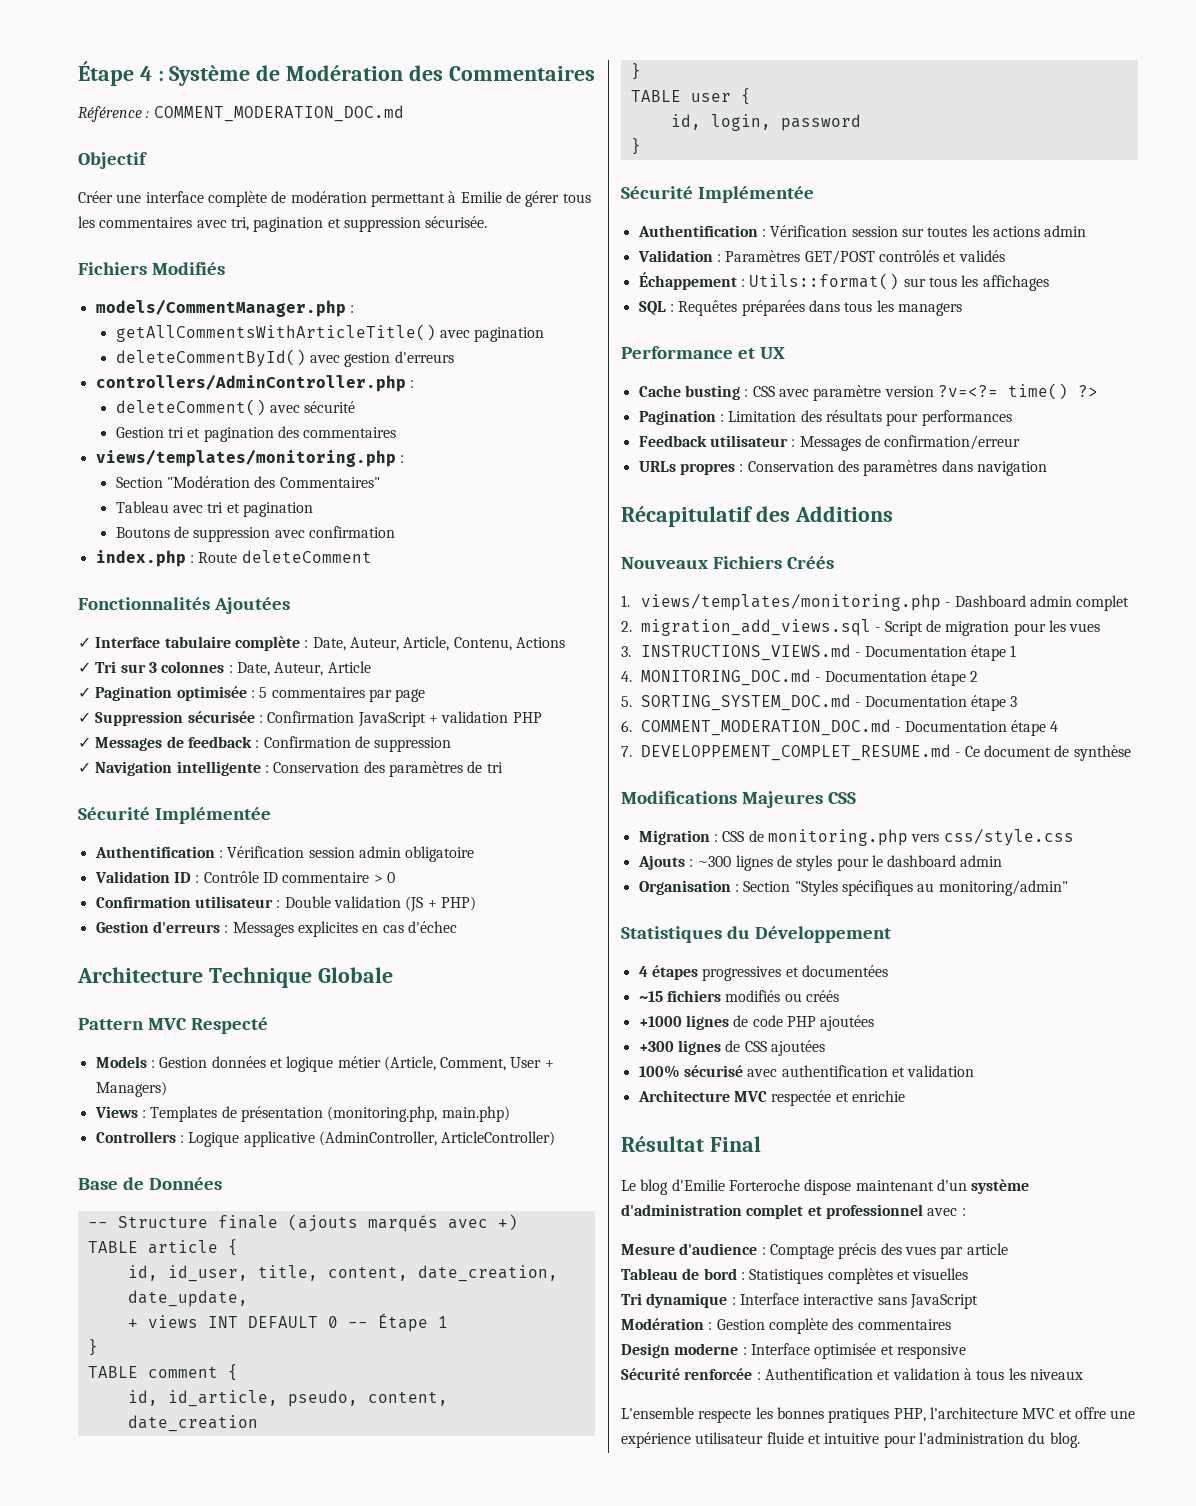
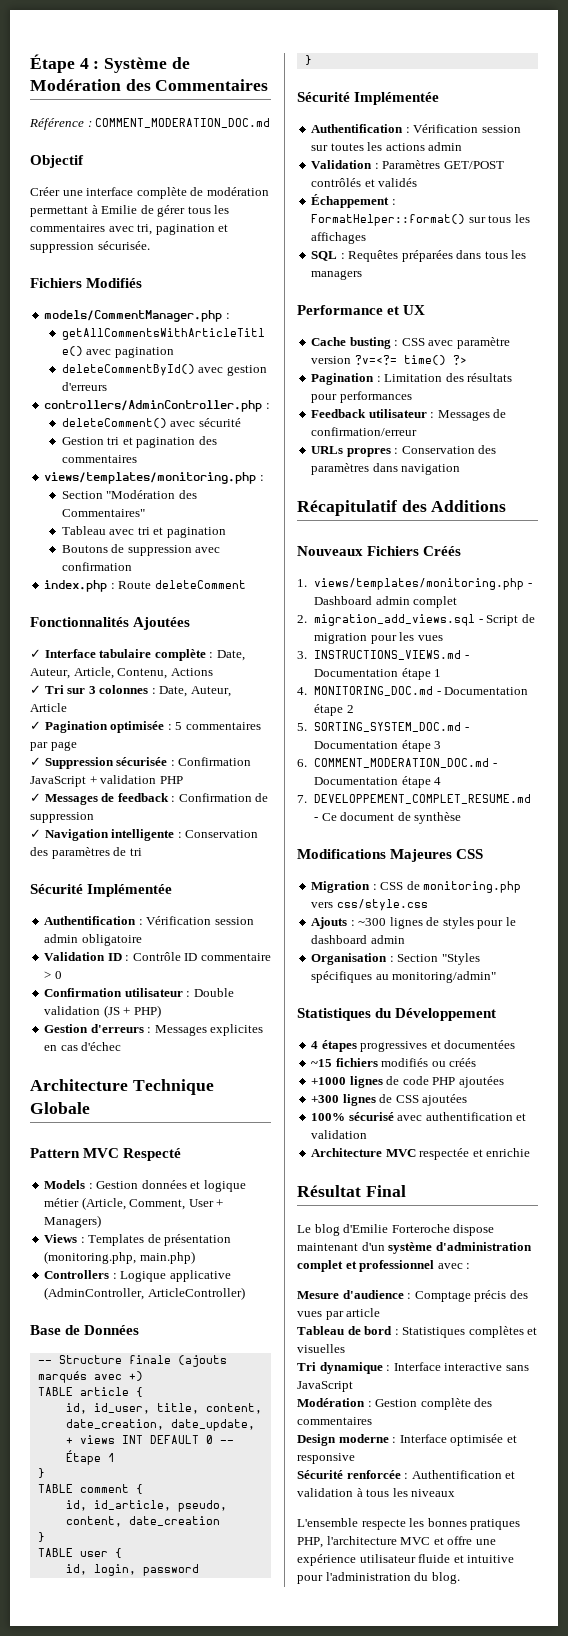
[749,273,900,290] Utils::format() -> [311,214,466,226] FormatHelper::format()

